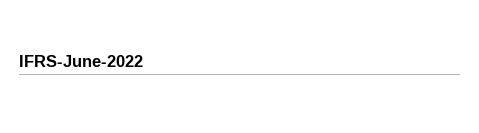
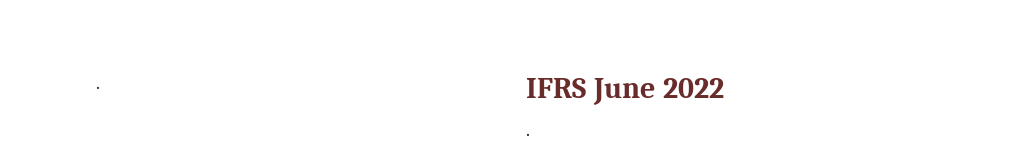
[19,55,143,67] IFRS-June-2022 -> [96,86,100,89] [526,78,724,105] [526,133,530,136] . // IFRS June 2022 // .

